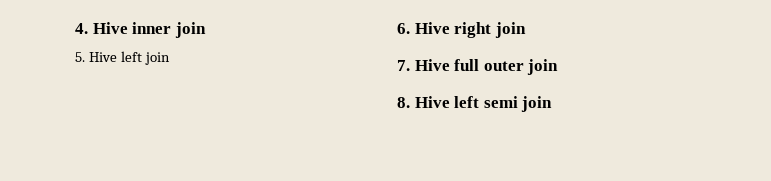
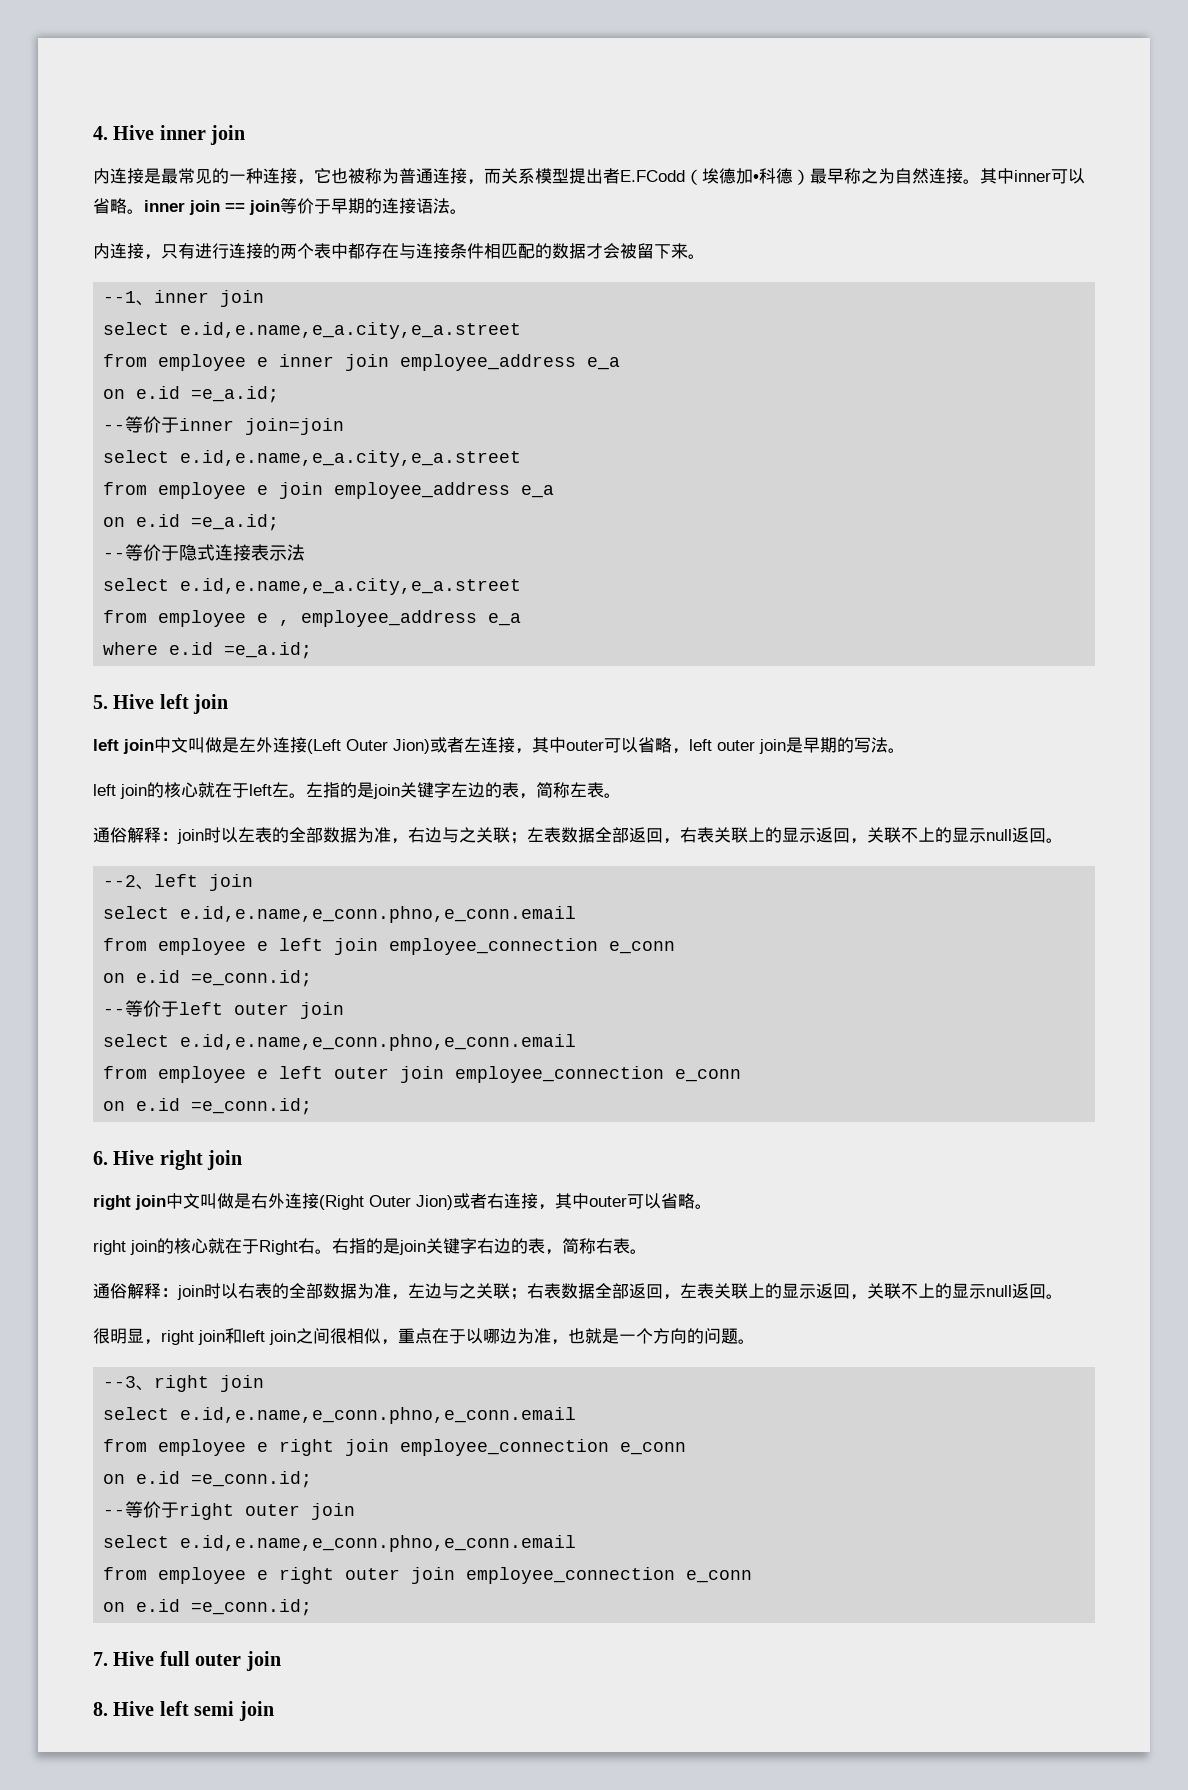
[75,51,170,65] [397,22,526,38] 5. Hive left join // 6. Hive right join -> [93,168,1085,185] [93,198,467,215] [93,243,705,260] [103,290,265,307] [103,322,522,339] [103,354,621,371] [103,386,280,403] [103,416,345,435] [103,450,522,467] [103,482,555,499] [103,514,280,531] [103,544,306,561] [103,578,522,595] [103,610,522,627] [103,642,313,659] [93,694,229,714] [93,737,905,754] [93,782,621,799] [93,827,1063,844] [103,874,254,891] [103,906,577,923] [103,938,676,955] [103,970,313,987] [103,1000,345,1019] [103,1034,577,1051] [103,1066,742,1083] [103,1098,313,1115] [93,1150,243,1170] [93,1193,712,1210] [93,1238,647,1255] [93,1283,1063,1300] [93,1328,755,1345] [103,1375,265,1392] [103,1407,577,1424] [103,1439,687,1456] [103,1471,313,1488] [103,1501,356,1520] [103,1535,577,1552] [103,1567,753,1584] [103,1599,313,1616] 内连接是最常见的一种连接，它也被称为普通连接，而关系模型提出者E.FCodd（埃德加•科德）最早称之为自然连接。其中inner可以省略。inner join == join等价于早期的连接语法。 // 内连接，只有进行连接的两个表中都存在与连接条件相匹配的数据才会被留下来。 // --1、inner join // select e.id,e.name,e_a.city,e_a.street // from employee e inner join employee_address e_a // on e.id =e_a.id; // --等价于inner join=join // select e.id,e.name,e_a.city,e_a.street // from employee e join employee_address e_a // on e.id =e_a.id; // --等价于隐式连接表示法 // select e.id,e.name,e_a.city,e_a.street // from employee e , employee_address e_a // where e.id =e_a.id; // 5. Hive left join // left join中文叫做是左外连接(Left Outer Jion)或者左连接，其中outer可以省略，left outer join是早期的写法。 // left join的核心就在于left左。左指的是join关键字左边的表，简称左表。 // 通俗解释：join时以左表的全部数据为准，右边与之关联；左表数据全部返回，右表关联上的显示返回，关联不上的显示null返回。 // --2、left join // select e.id,e.name,e_conn.phno,e_conn.email // from employee e left join employee_connection e_conn // on e.id =e_conn.id; // --等价于left outer join // select e.id,e.name,e_conn.phno,e_conn.email // from employee e left outer join employee_connection e_conn // on e.id =e_conn.id; // 6. Hive right join // right join中文叫做是右外连接(Right Outer Jion)或者右连接，其中outer可以省略。 // right join的核心就在于Right右。右指的是join关键字右边的表，简称右表。 // 通俗解释：join时以右表的全部数据为准，左边与之关联；右表数据全部返回，左表关联上的显示返回，关联不上的显示null返回。 // 很明显，right join和left join之间很相似，重点在于以哪边为准，也就是一个方向的问题。 // --3、right join // select e.id,e.name,e_conn.phno,e_conn.email // from employee e right join employee_connection e_conn // on e.id =e_conn.id; // --等价于right outer join // select e.id,e.name,e_conn.phno,e_conn.email // from employee e right outer join employee_connection e_conn // on e.id =e_conn.id;

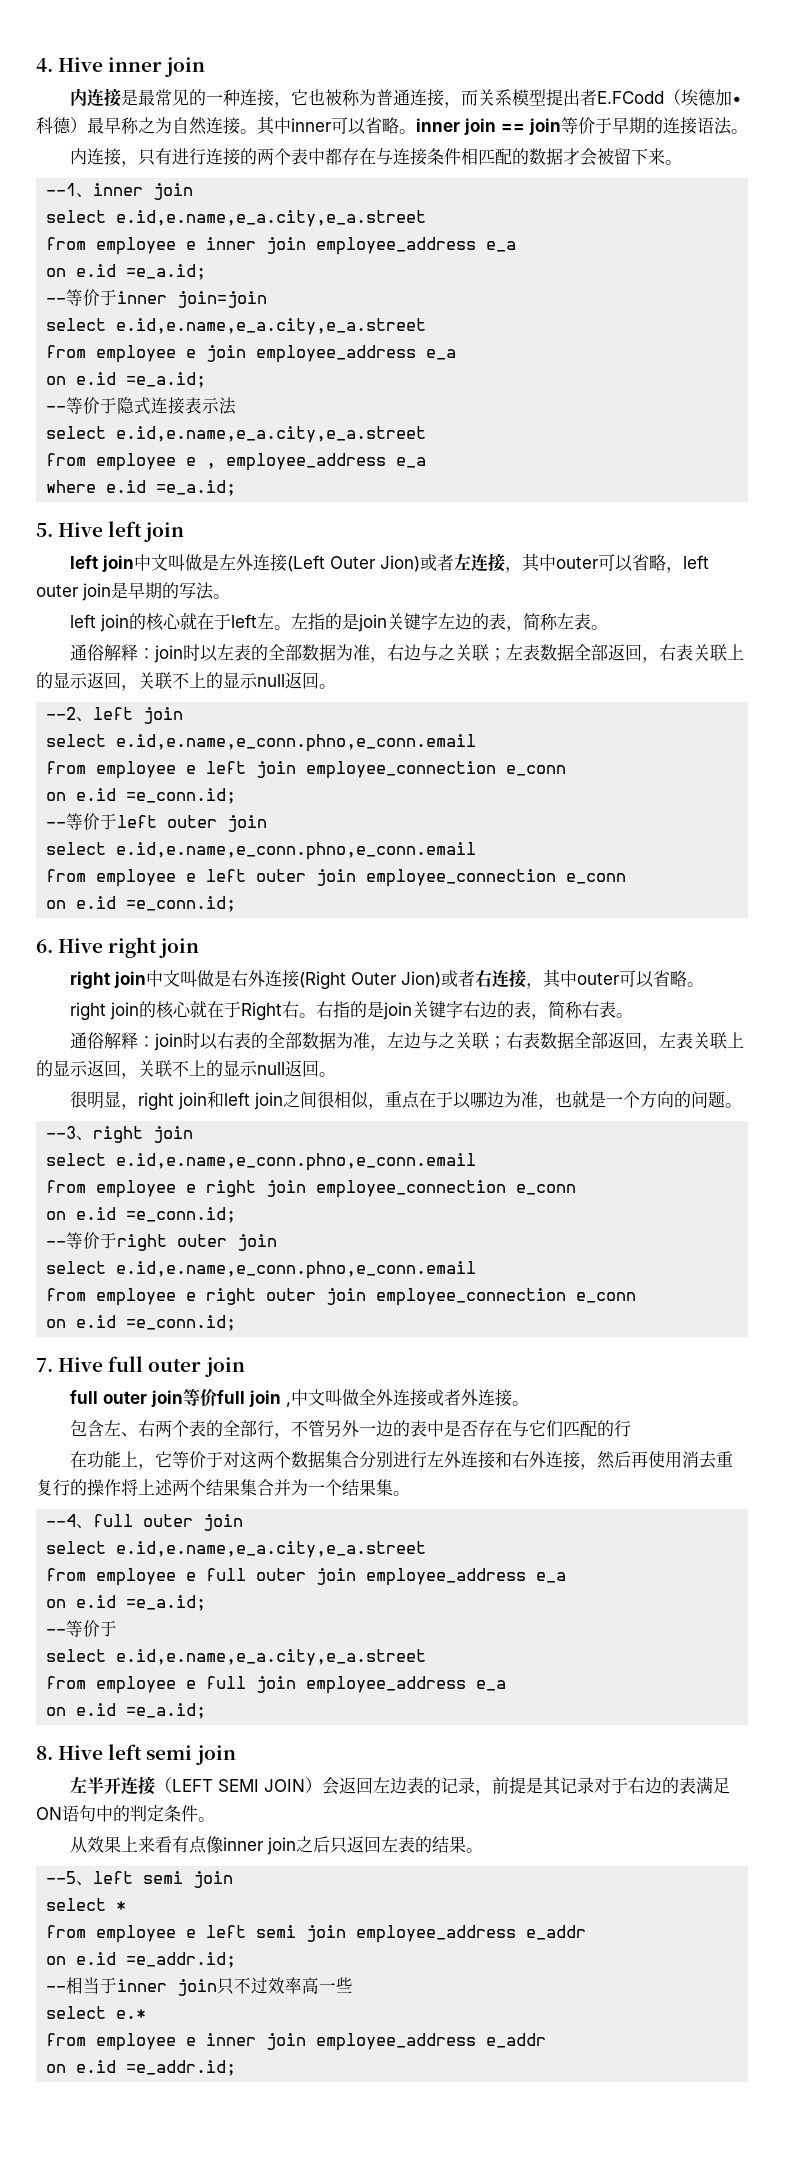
(281, 1661) none -> [69,1388,529,1407] [69,1420,631,1439] [69,1451,733,1470] [36,1479,410,1496] [46,1514,244,1531] [46,1541,427,1558] [46,1568,567,1586] [46,1595,207,1611] [46,1620,118,1637] [46,1649,427,1666] [46,1676,507,1694] [46,1703,207,1719] // full outer join等价full join ,中文叫做全外连接或者外连接。 // 包含左、右两个表的全部行，不管另外一边的表中是否存在与它们匹配的行 // 在功能上，它等价于对这两个数据集合分别进行左外连接和右外连接，然后再使用消去重复行的操作将上述两个结果集合并为一个结果集。 // --4、full outer join // select e.id,e.name,e_a.city,e_a.street // from employee e full outer join employee_address e_a // on e.id =e_a.id; // --等价于 // select e.id,e.name,e_a.city,e_a.street // from employee e full join employee_address e_a // on e.id =e_a.id;
(274, 1711) none -> [69,1776,730,1796] [36,1805,215,1822] [69,1836,483,1855] [46,1871,234,1888] [46,1898,127,1911] [46,1925,587,1943] [46,1952,237,1968] [46,1977,354,1996] [46,2006,147,2019] [46,2033,547,2051] [46,2060,237,2076] // 左半开连接（LEFT SEMI JOIN）会返回左边表的记录，前提是其记录对于右边的表满足ON语句中的判定条件。 // 从效果上来看有点像inner join之后只返回左表的结果。 // --5、left semi join // select * // from employee e left semi join employee_address e_addr // on e.id =e_addr.id; // --相当于inner join只不过效率高一些 // select e.* // from employee e inner join employee_address e_addr // on e.id =e_addr.id;

